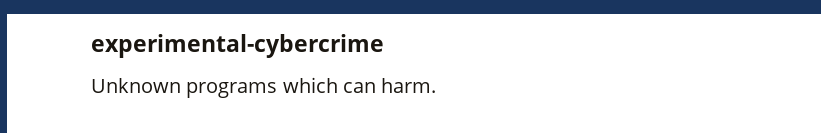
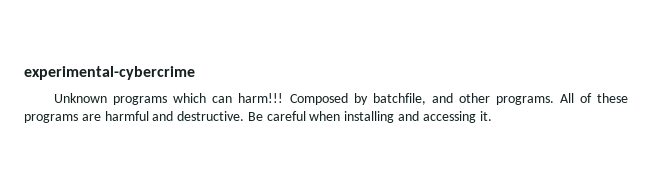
[381,78,437,93] harm. -> [238,93,628,105] [24,111,492,123] harm!!! Composed by batchfile, and other programs. All of these programs are harmful and destructive. Be careful when installing and accessing it.

